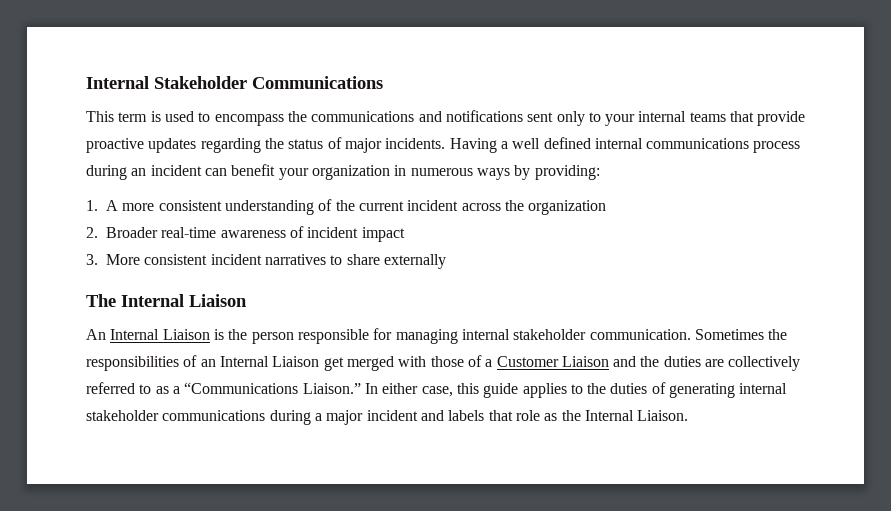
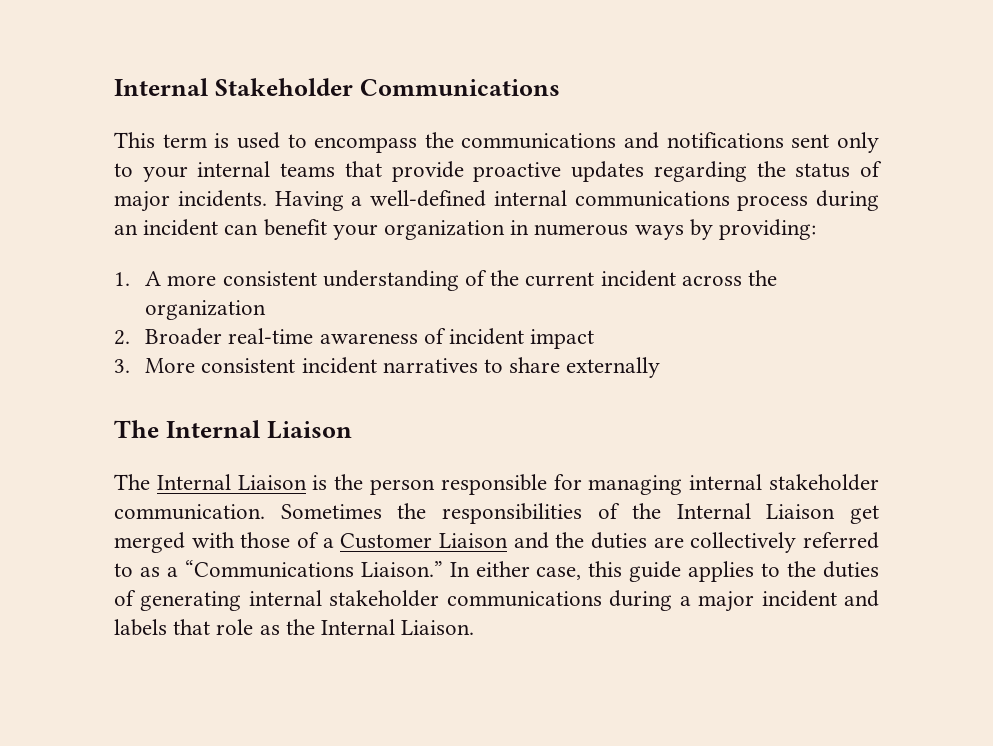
[512,137,591,149] well defined -> [370,190,486,207] well-defined
[86,329,106,340] An -> [114,474,150,490] The
[200,359,216,367] an -> [632,503,662,519] the

